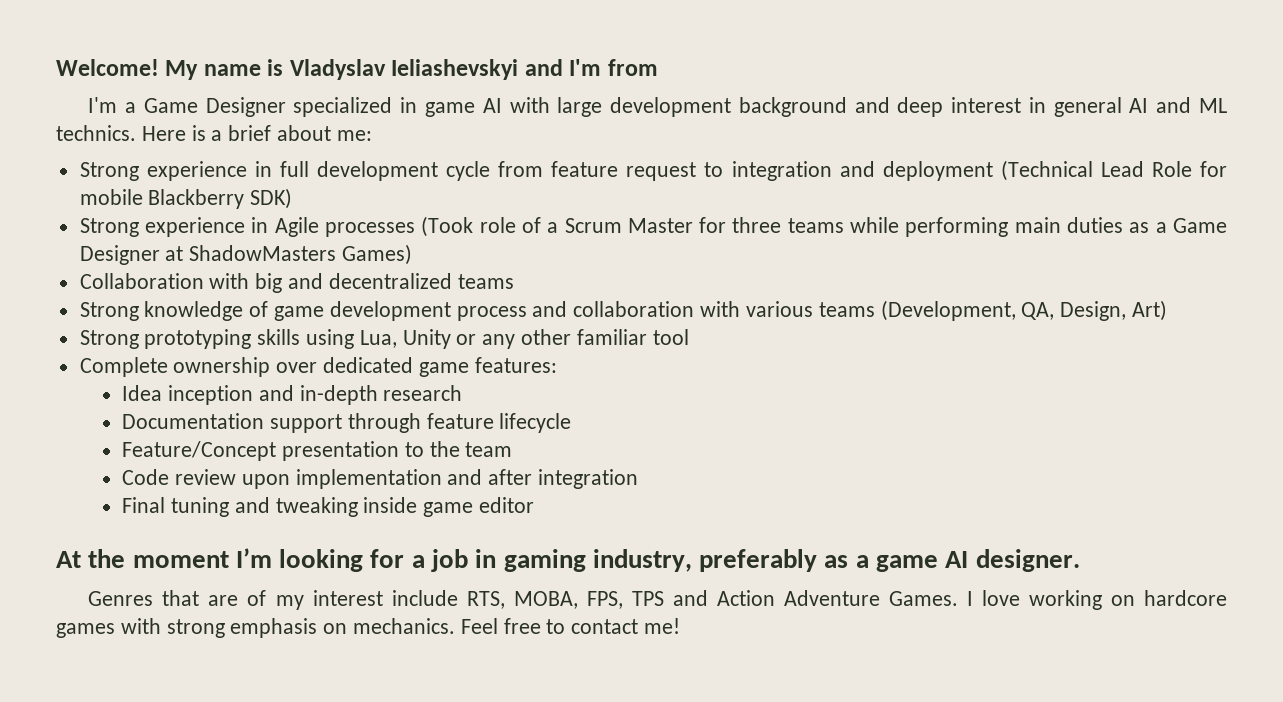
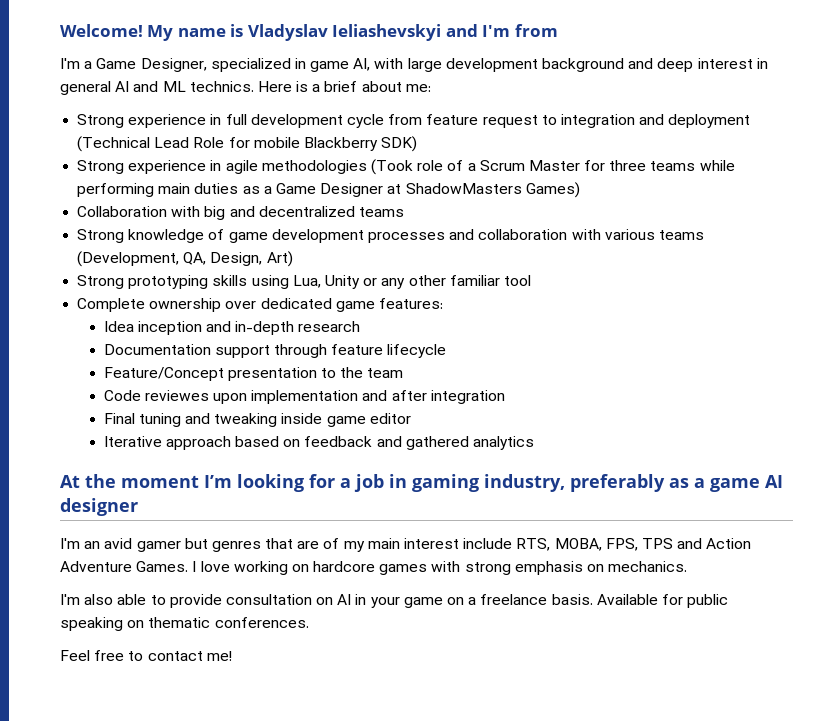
[205,97,286,117] Designer -> [140,58,207,72] Designer,
[482,98,502,113] AI -> [353,58,371,71] AI,
[274,217,415,237] Agile processes -> [225,160,367,174] agile methodologies
[456,306,527,321] process -> [367,232,445,243] processes
[174,469,236,485] review -> [144,390,209,401] reviewes
(535, 505) none -> [103,436,535,450] // Iterative approach based on feedback and gathered analytics
[975,549,1080,572] [88,591,154,606] designer. // Genres -> [60,498,138,516] [60,538,261,552] designer // I'm an avid gamer but genres
(304, 602) none -> [367,538,400,549] main
(456, 626) none -> [60,594,729,608] [60,617,309,631] // I'm also able to provide consultation on AI in your game on a freelance basis. Available for public speaking on thematic conferences. //

